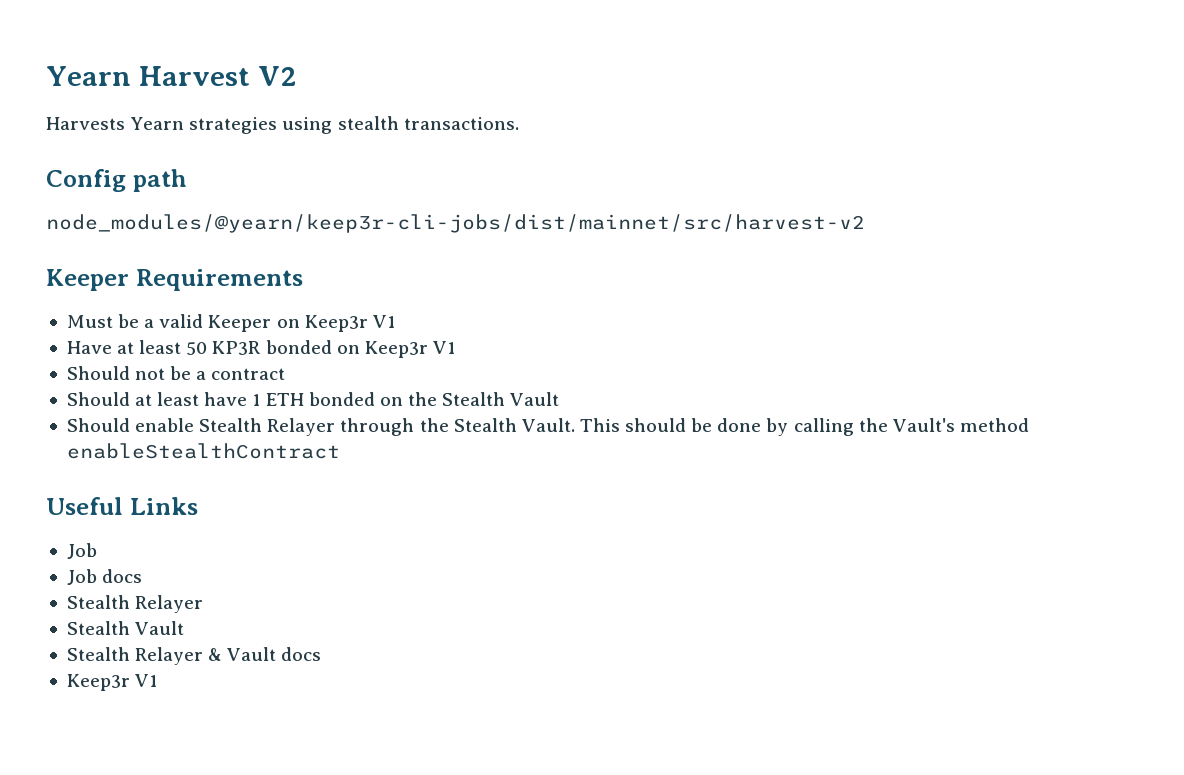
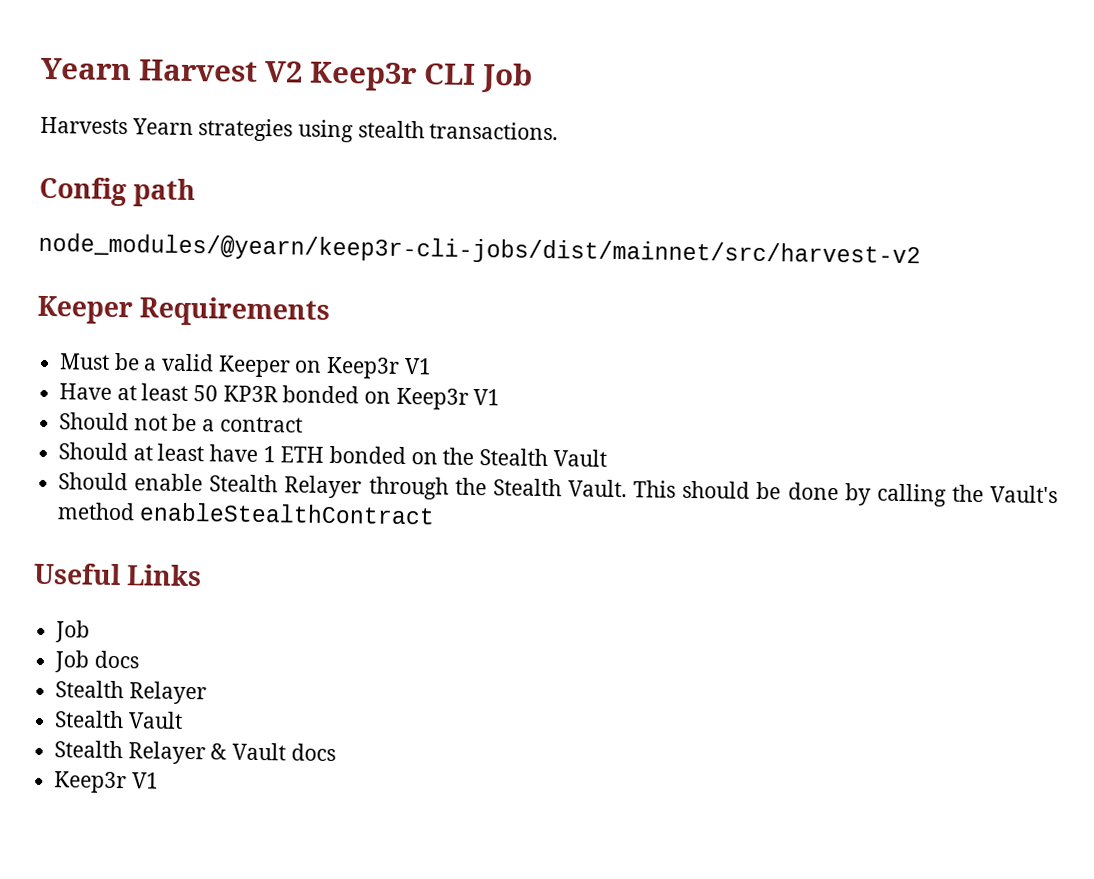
(296, 76) none -> [309,61,533,93] Keep3r CLI Job

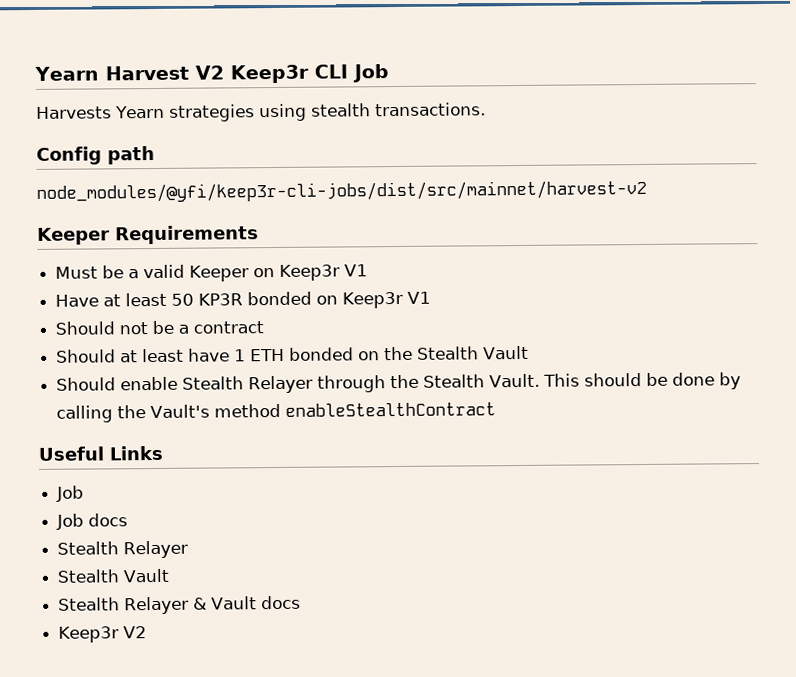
[38,232,921,269] node_modules/@yearn/keep3r-cli-jobs/dist/mainnet/src/harvest-v2 -> [36,179,647,203] node_modules/@yfi/keep3r-cli-jobs/dist/src/mainnet/harvest-v2
[131,772,159,789] V1 -> [123,626,148,639] V2

